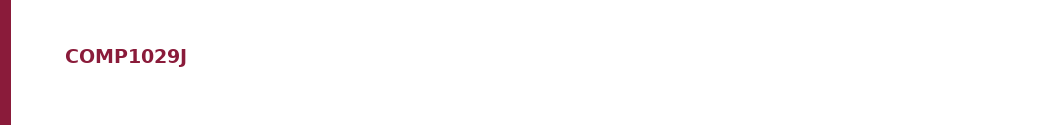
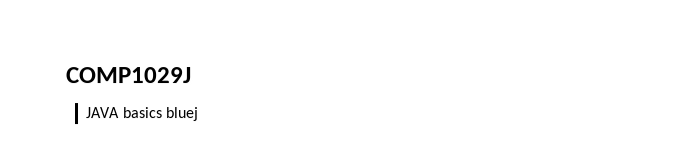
(187, 58) none -> [86,107,200,122] // JAVA basics bluej

